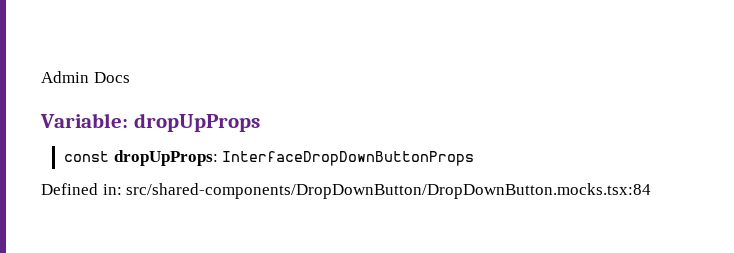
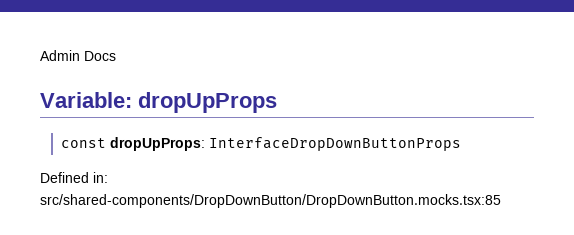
[126,183,652,199] src/shared-components/DropDownButton/DropDownButton.mocks.tsx:84 -> [40,194,501,208] src/shared-components/DropDownButton/DropDownButton.mocks.tsx:85

